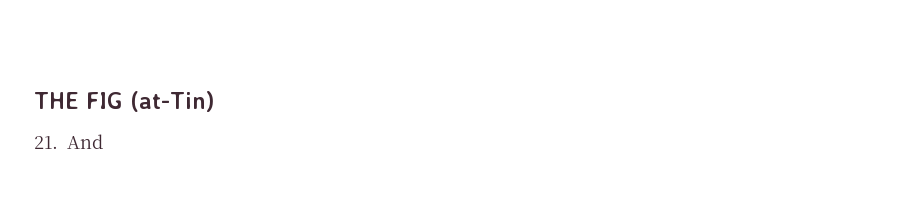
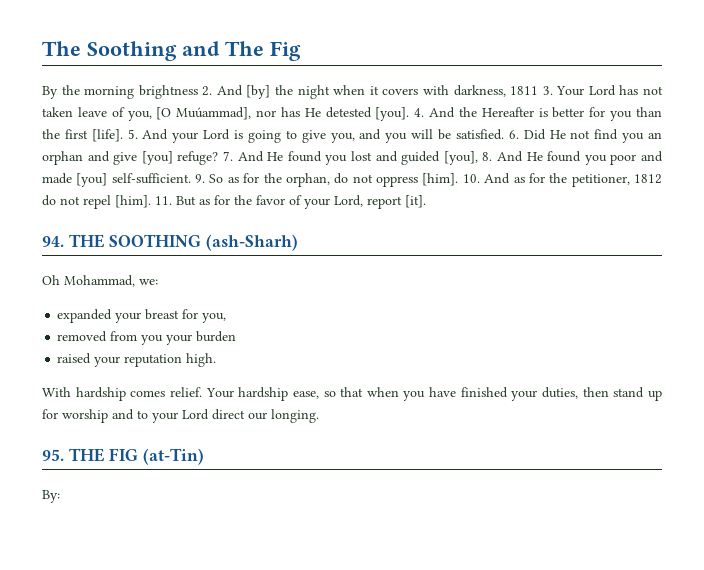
(34, 100) none -> [42,41,301,61] [42,85,663,99] [42,107,663,121] [42,129,662,143] [42,151,664,165] [42,173,662,187] [42,195,426,209] [42,234,299,251] [42,275,158,287] [57,309,227,323] [57,331,237,345] [57,353,217,367] [42,387,662,401] [42,409,319,423] [42,449,64,461] The Soothing and The Fig // By the morning brightness 2. And [by] the night when it covers with darkness, 1811 3. Your Lord has not taken leave of you, [O Muúammad], nor has He detested [you]. 4. And the Hereafter is better for you than the first [life]. 5. And your Lord is going to give you, and you will be satisfied. 6. Did He not find you an orphan and give [you] refuge? 7. And He found you lost and guided [you], 8. And He found you poor and made [you] self-sufficient. 9. So as for the orphan, do not oppress [him]. 10. And as for the petitioner, 1812 do not repel [him]. 11. But as for the favor of your Lord, report [it]. // 94. THE SOOTHING (ash-Sharh) // Oh Mohammad, we: // expanded your breast for you, // removed from you your burden // raised your reputation high. // With hardship comes relief. Your hardship ease, so that when you have finished your duties, then stand up for worship and to your Lord direct our longing. // 95.
[34,134,103,149] 21. And -> [42,490,60,503] By:

